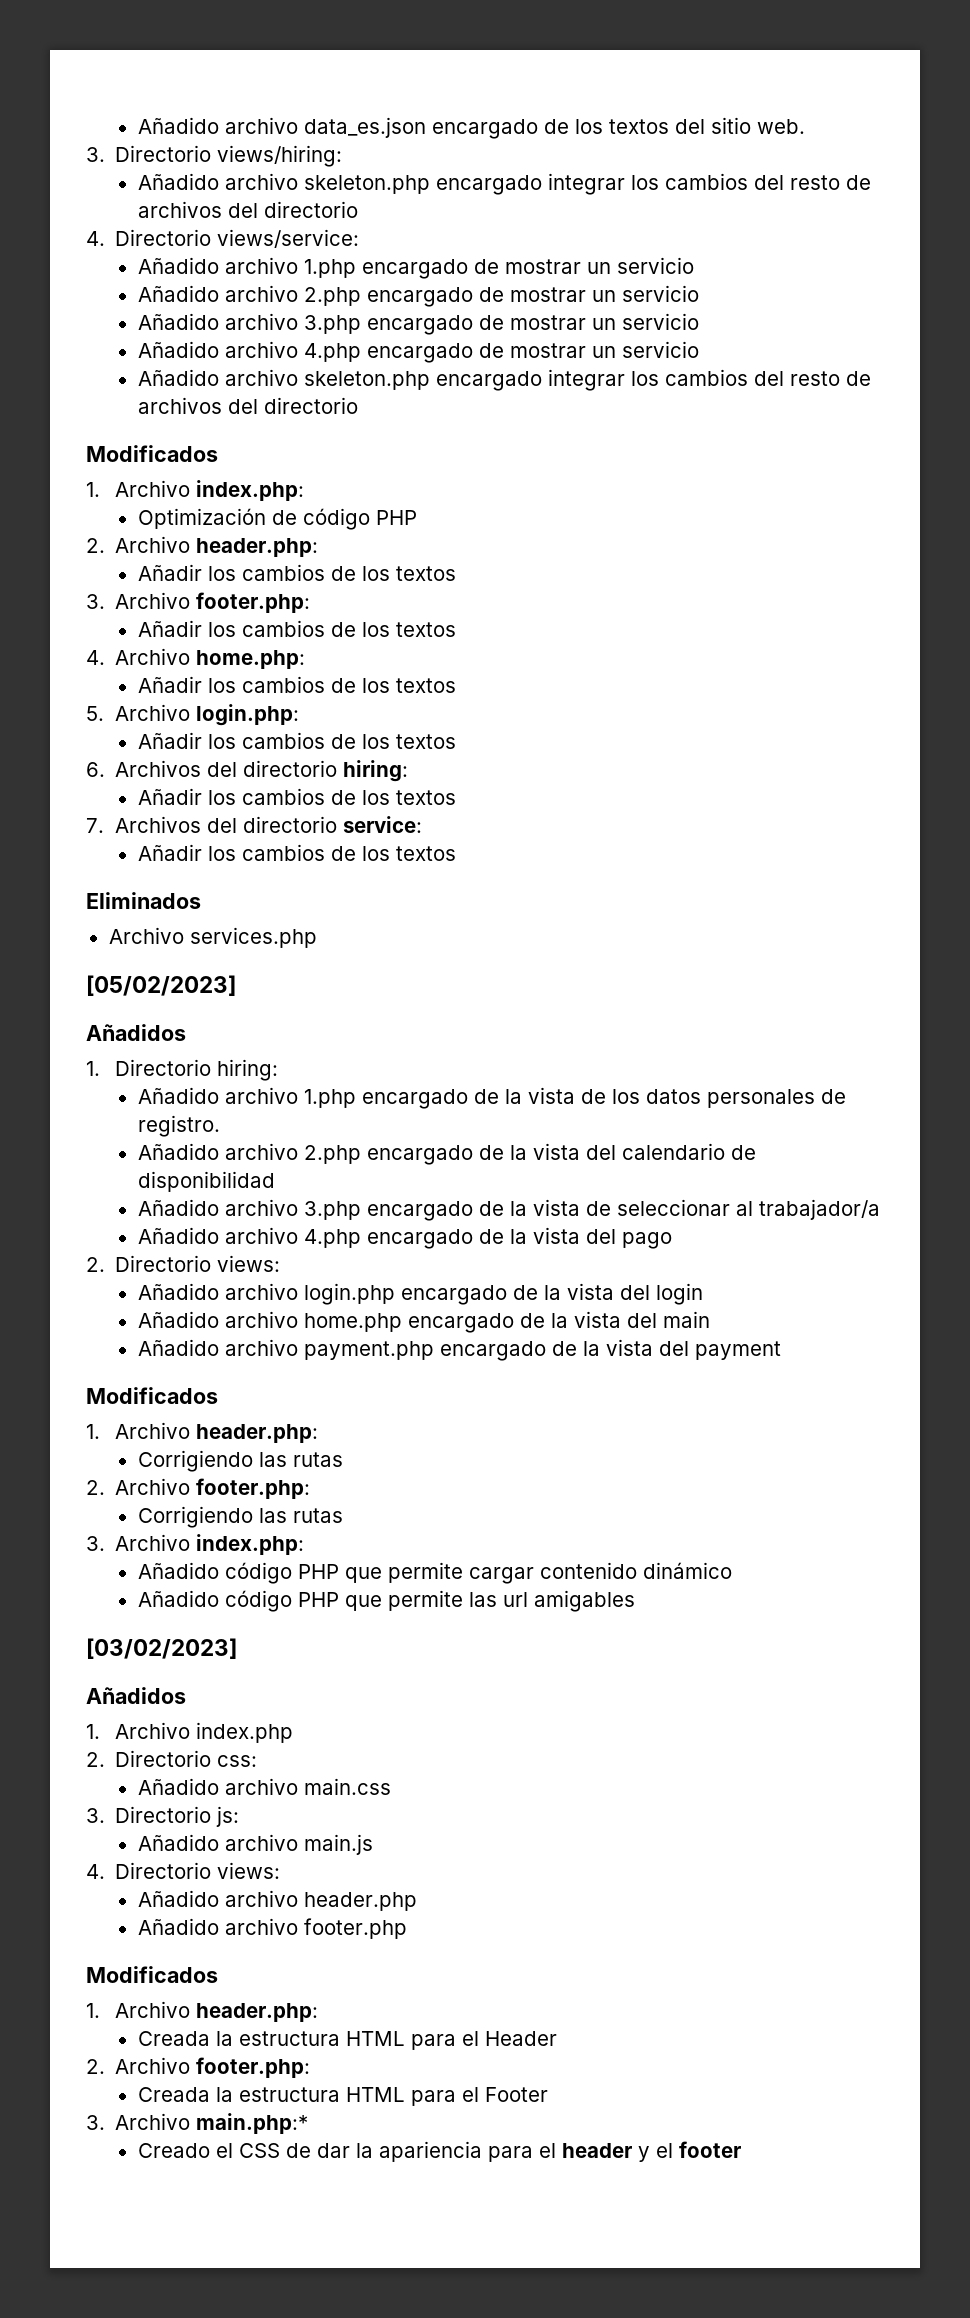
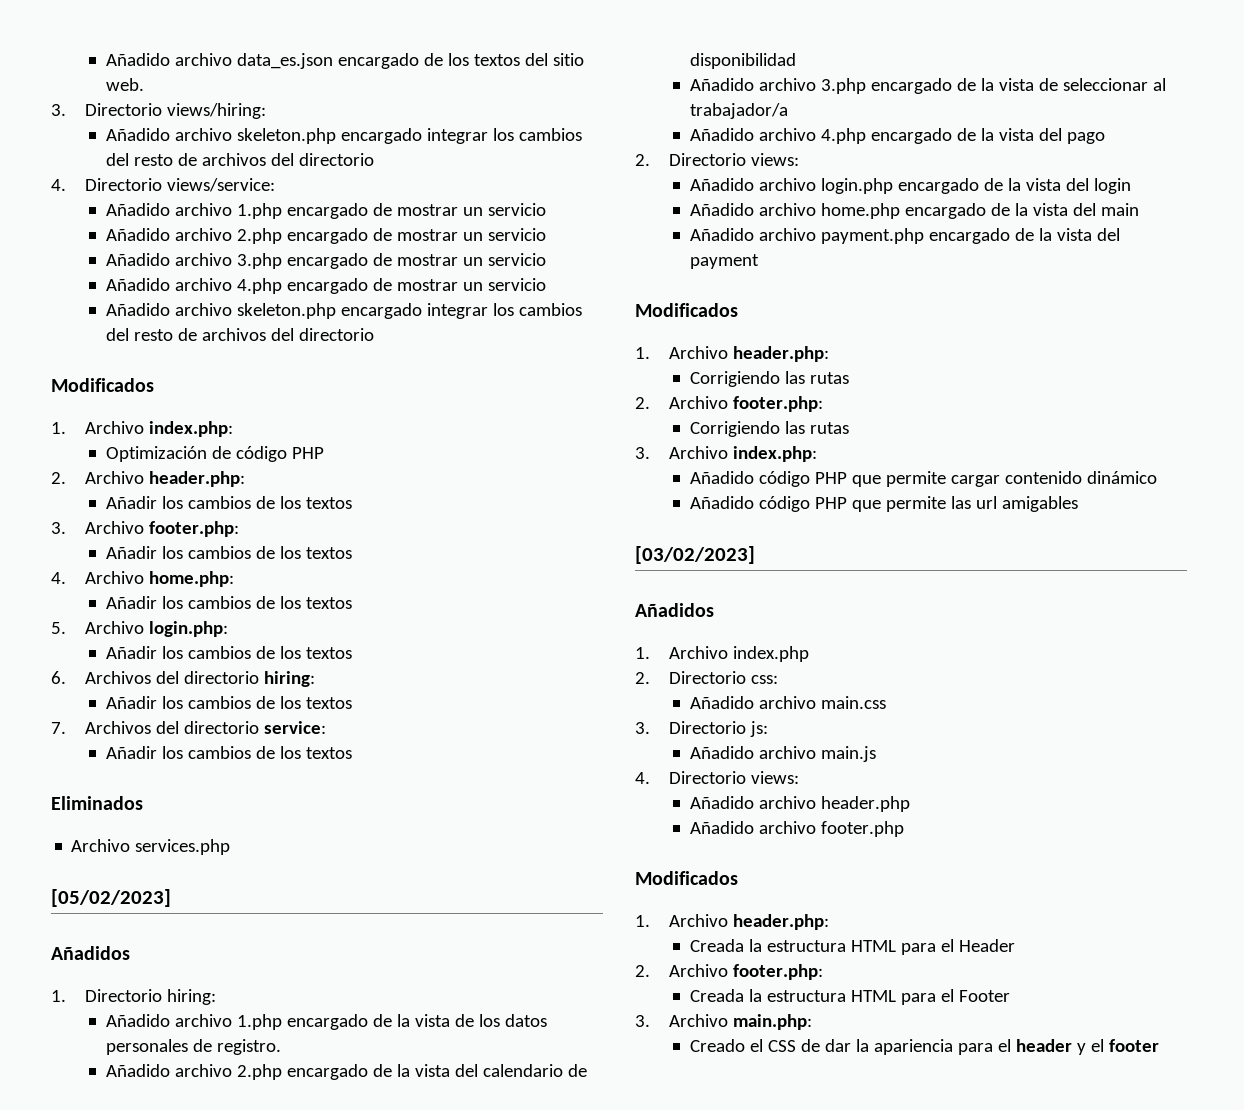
[196,2113,309,2134] main.php:* -> [733,1014,813,1030] main.php:

